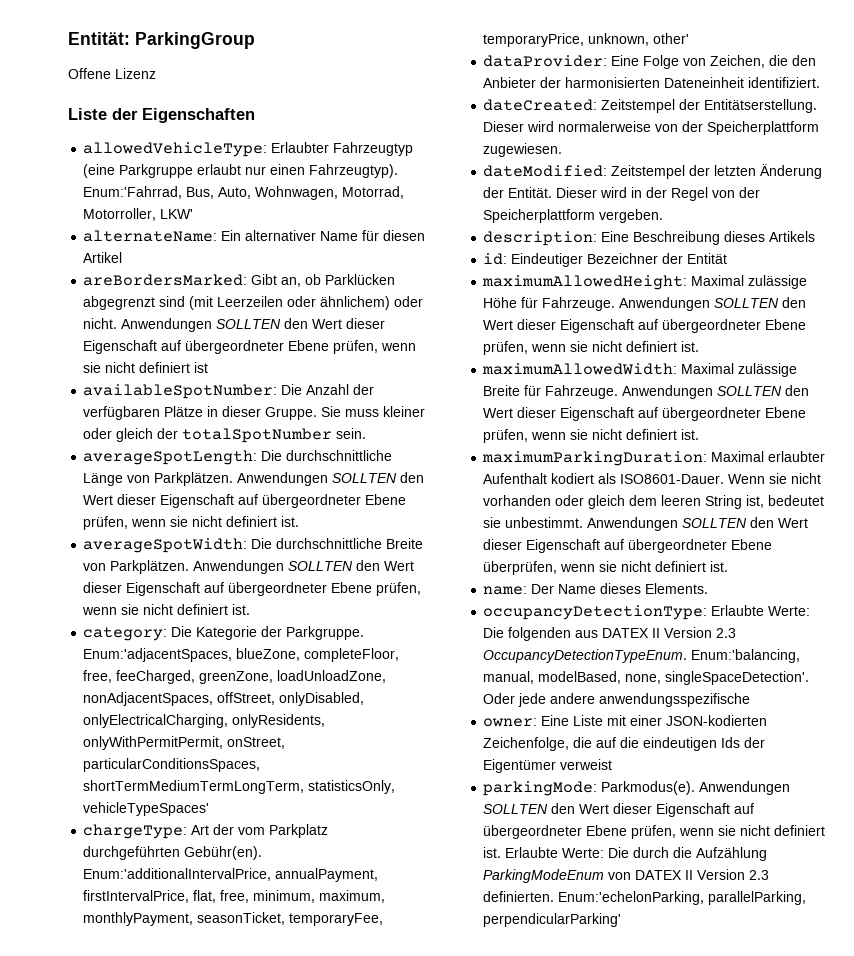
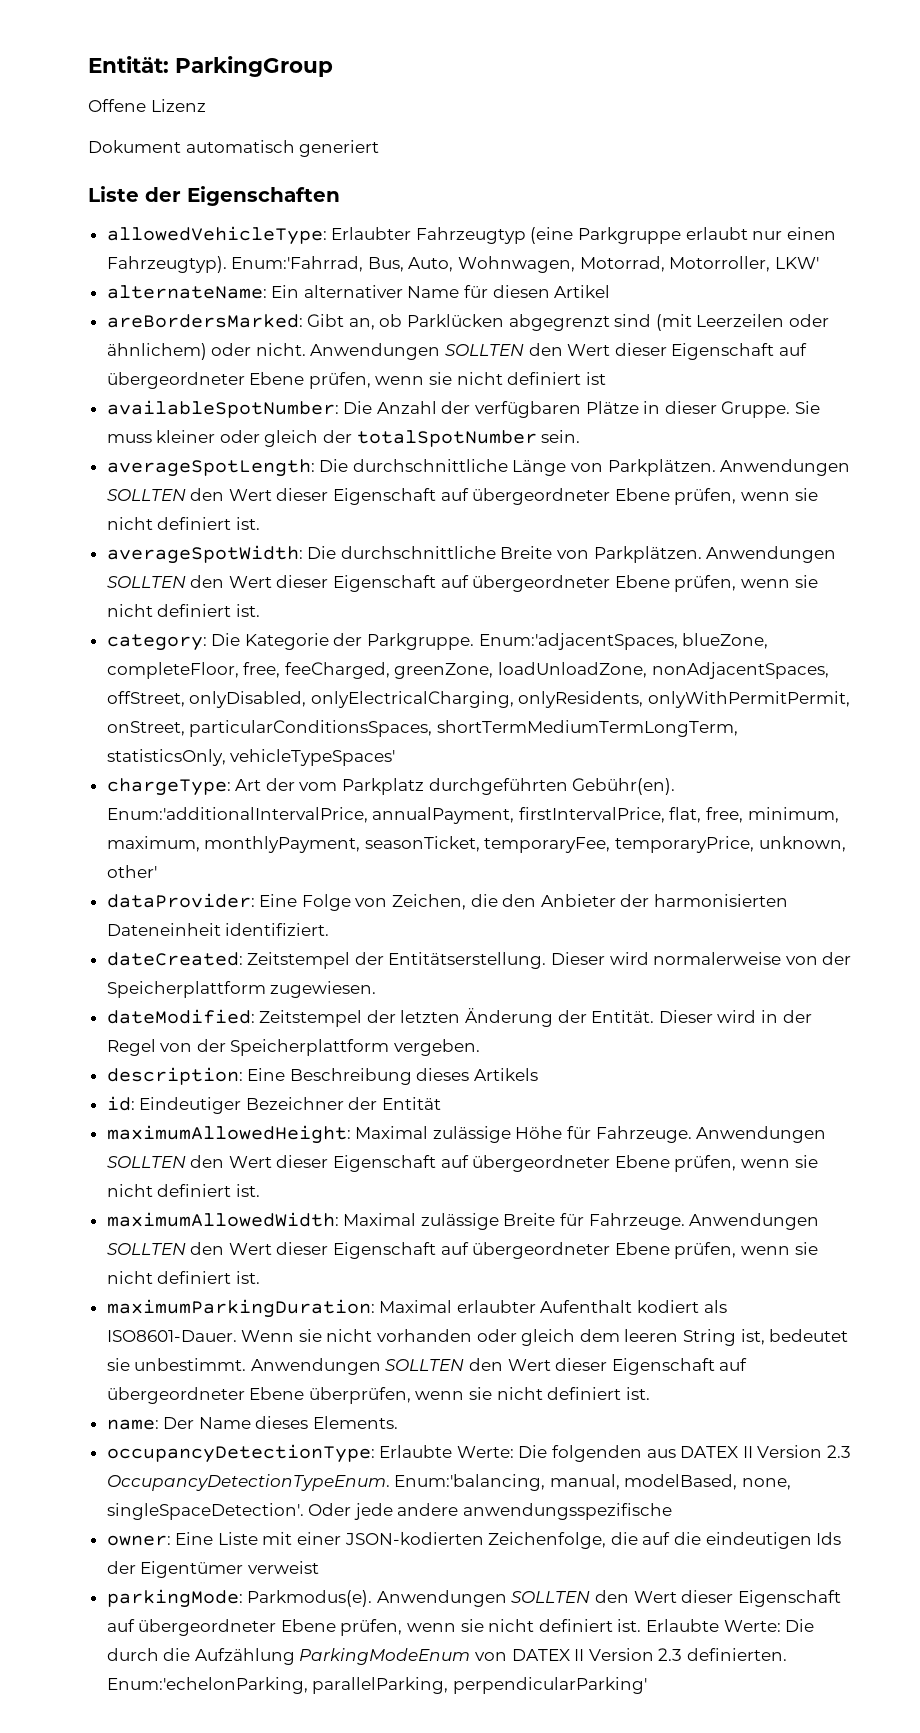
(156, 73) none -> [88,140,380,157] // Dokument automatisch generiert

